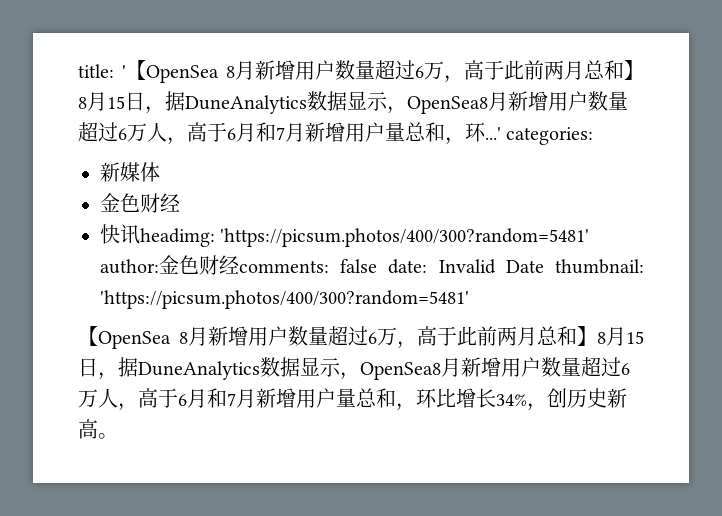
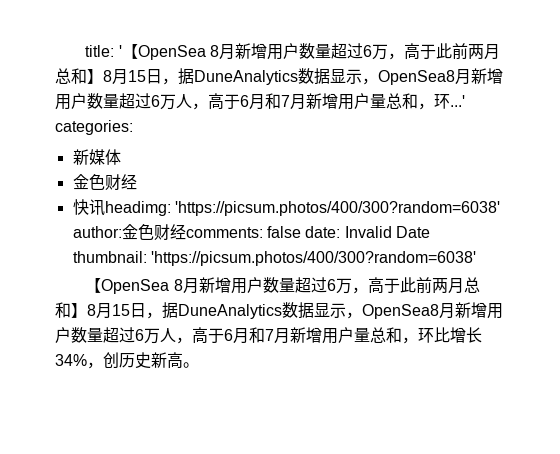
[220,228,590,247] 'https://picsum.photos/400/300?random=5481' -> [174,201,500,216] 'https://picsum.photos/400/300?random=6038'
[100,290,469,309] 'https://picsum.photos/400/300?random=5481' -> [150,251,476,266] 'https://picsum.photos/400/300?random=6038'

